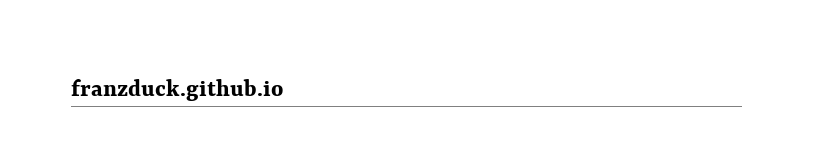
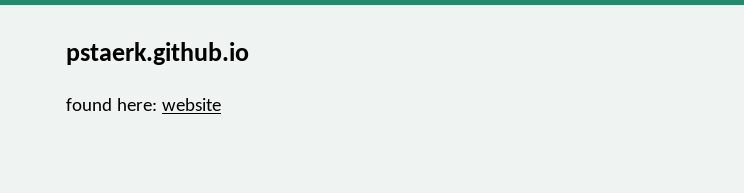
[71,79,283,101] franzduck.github.io -> [66,42,249,65] [66,98,221,111] pstaerk.github.io // found here: website

